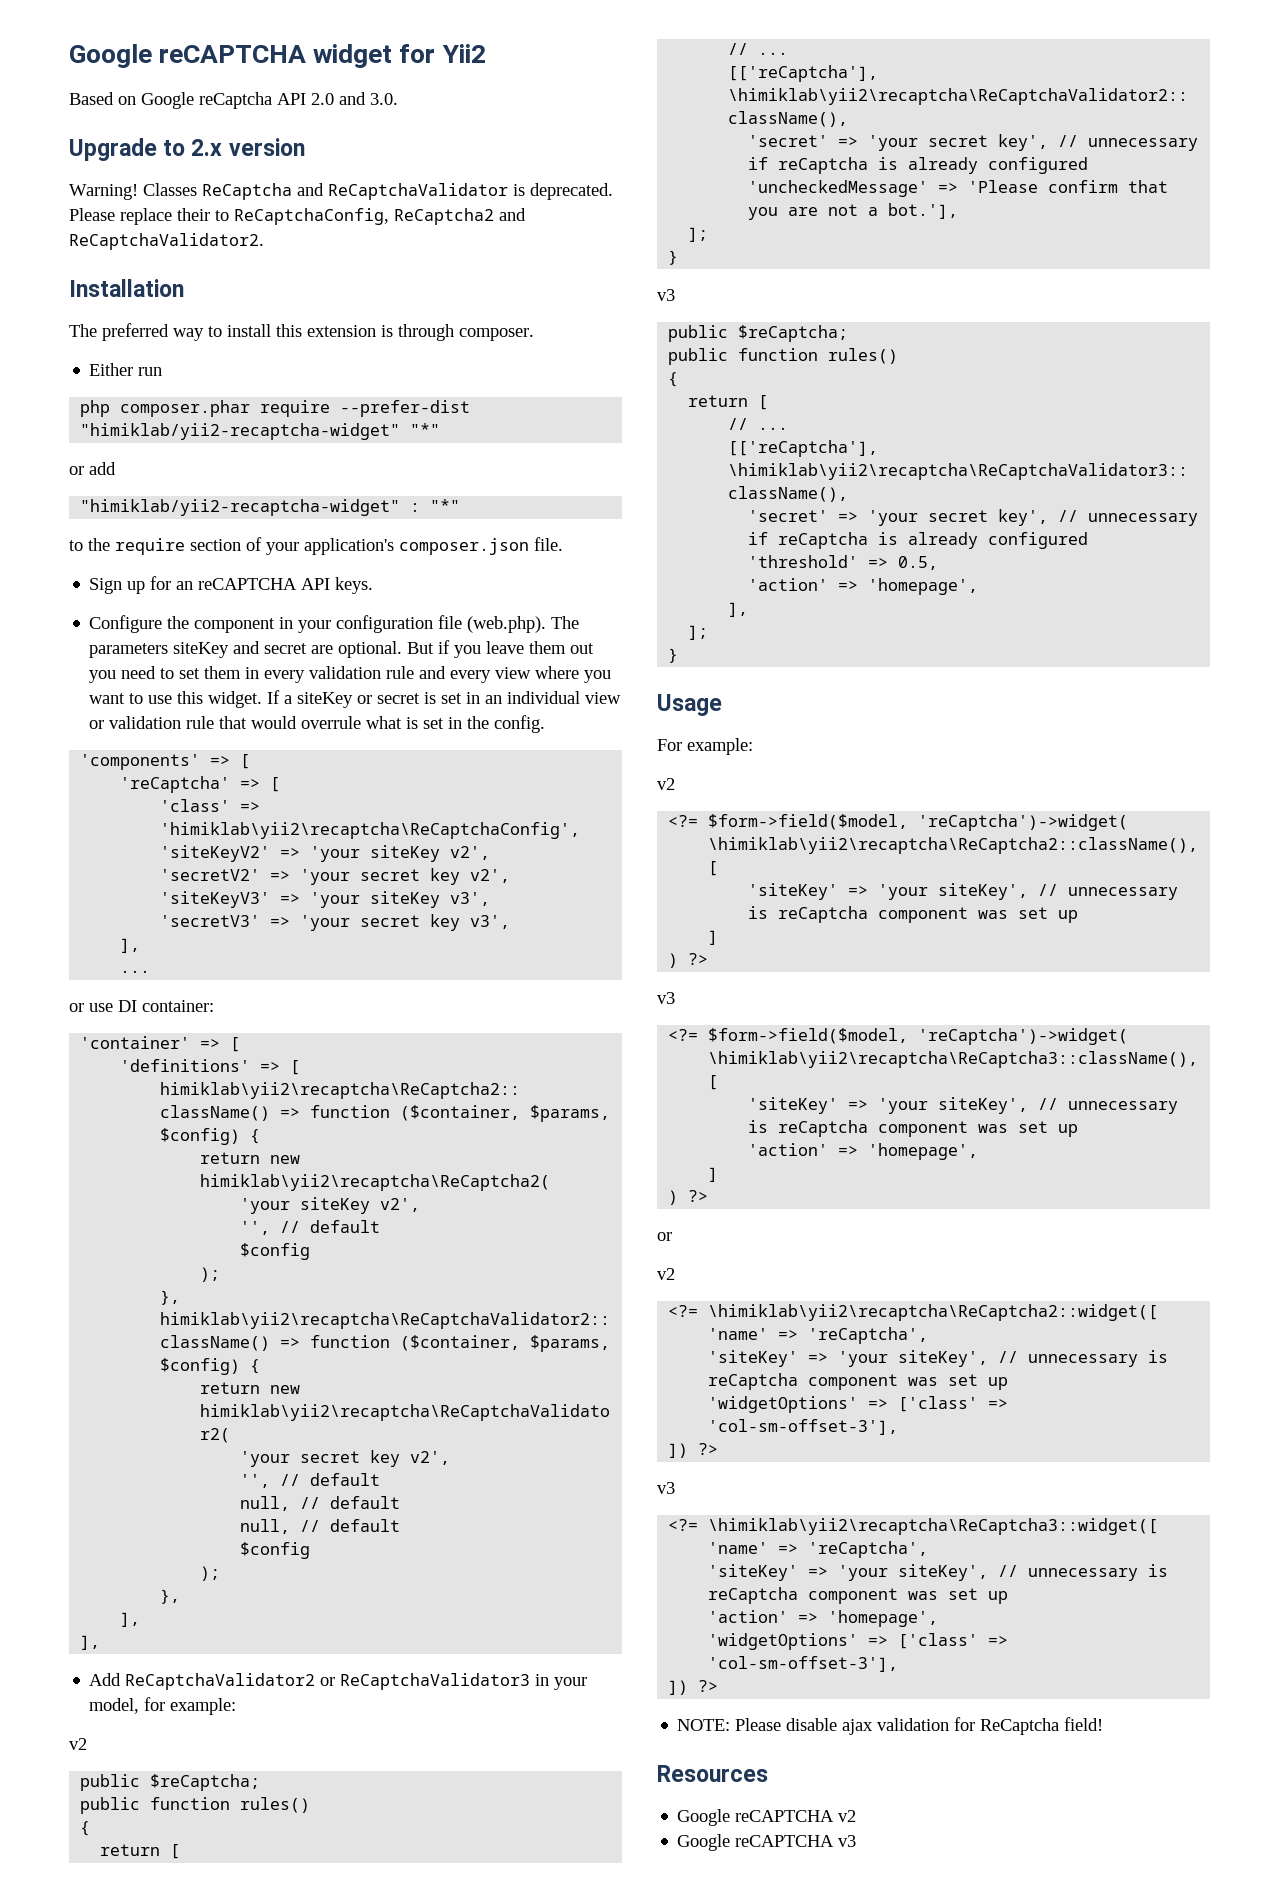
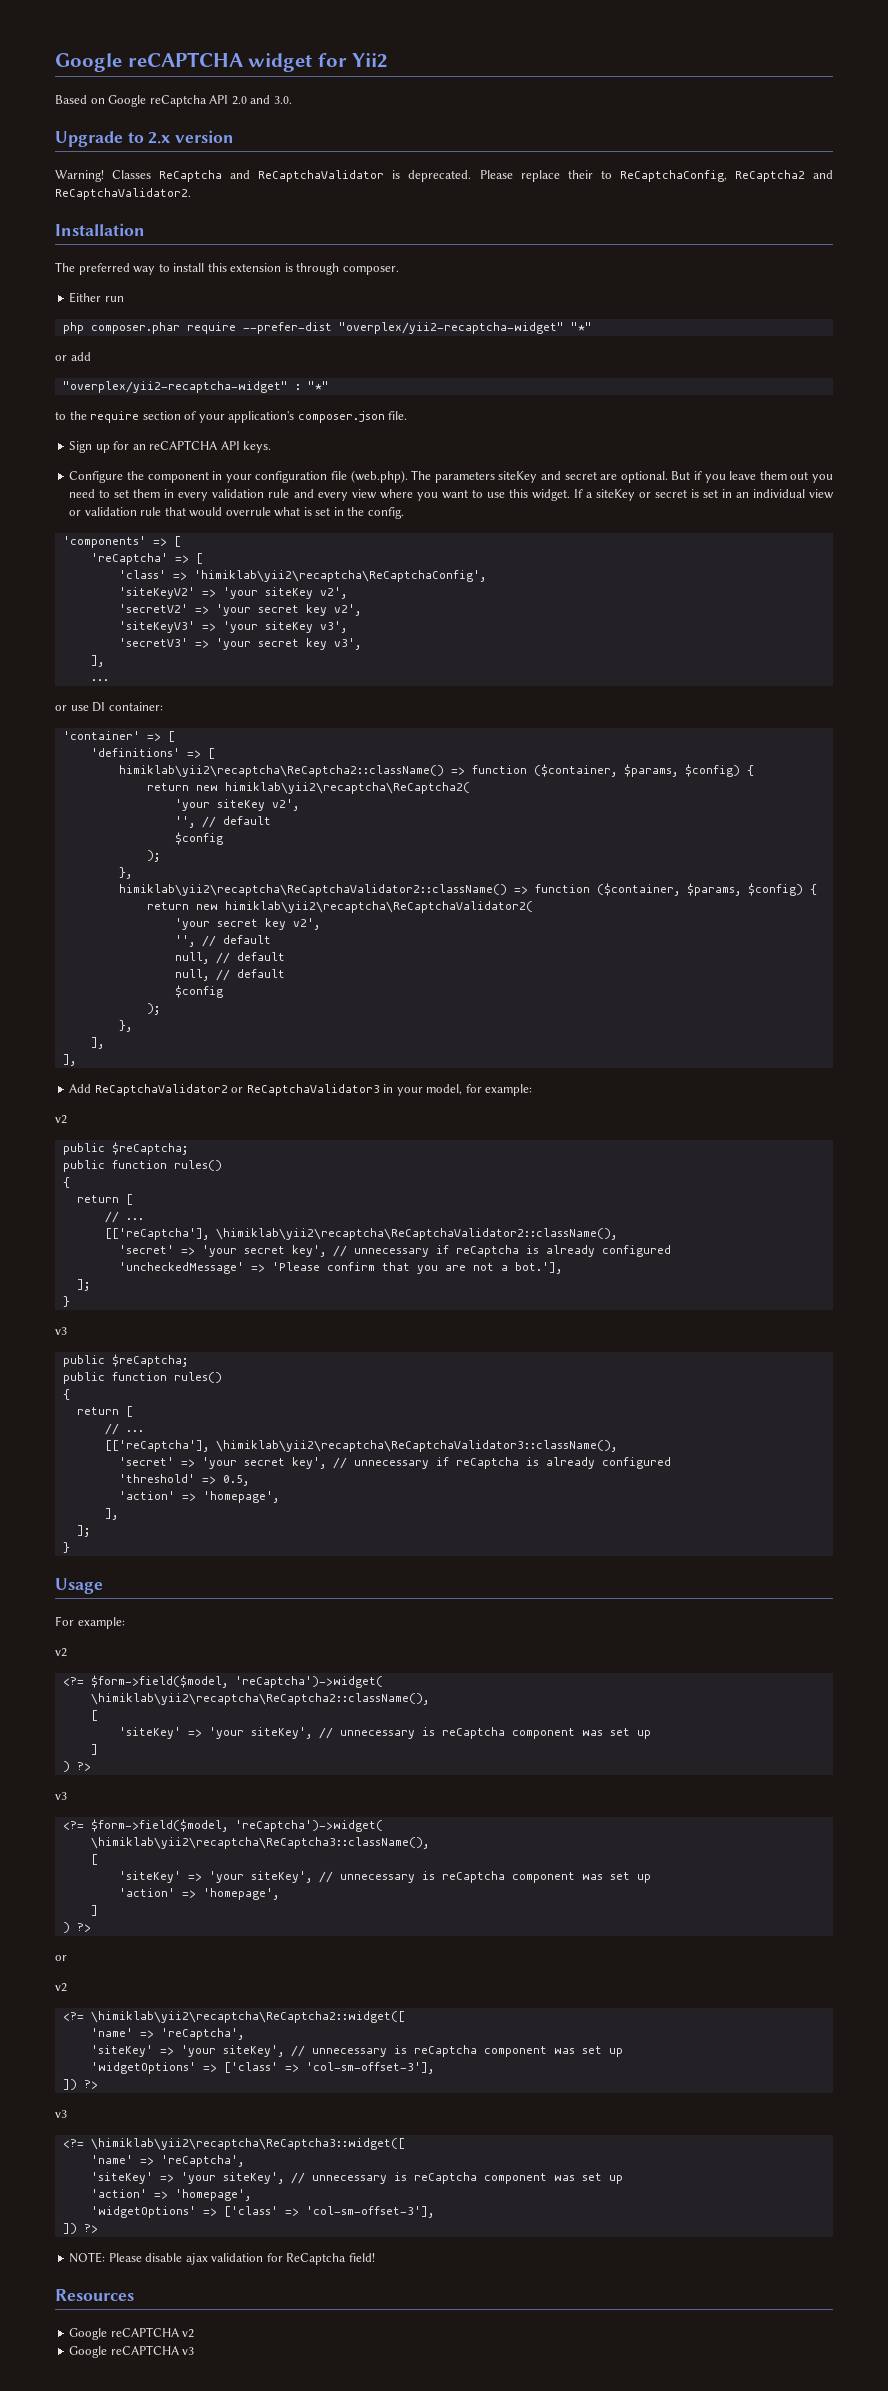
[80,423,401,440] "himiklab/yii2-recaptcha-widget" -> [338,322,564,334] "overplex/yii2-recaptcha-widget"
[80,499,401,516] "himiklab/yii2-recaptcha-widget" -> [62,381,288,393] "overplex/yii2-recaptcha-widget"

